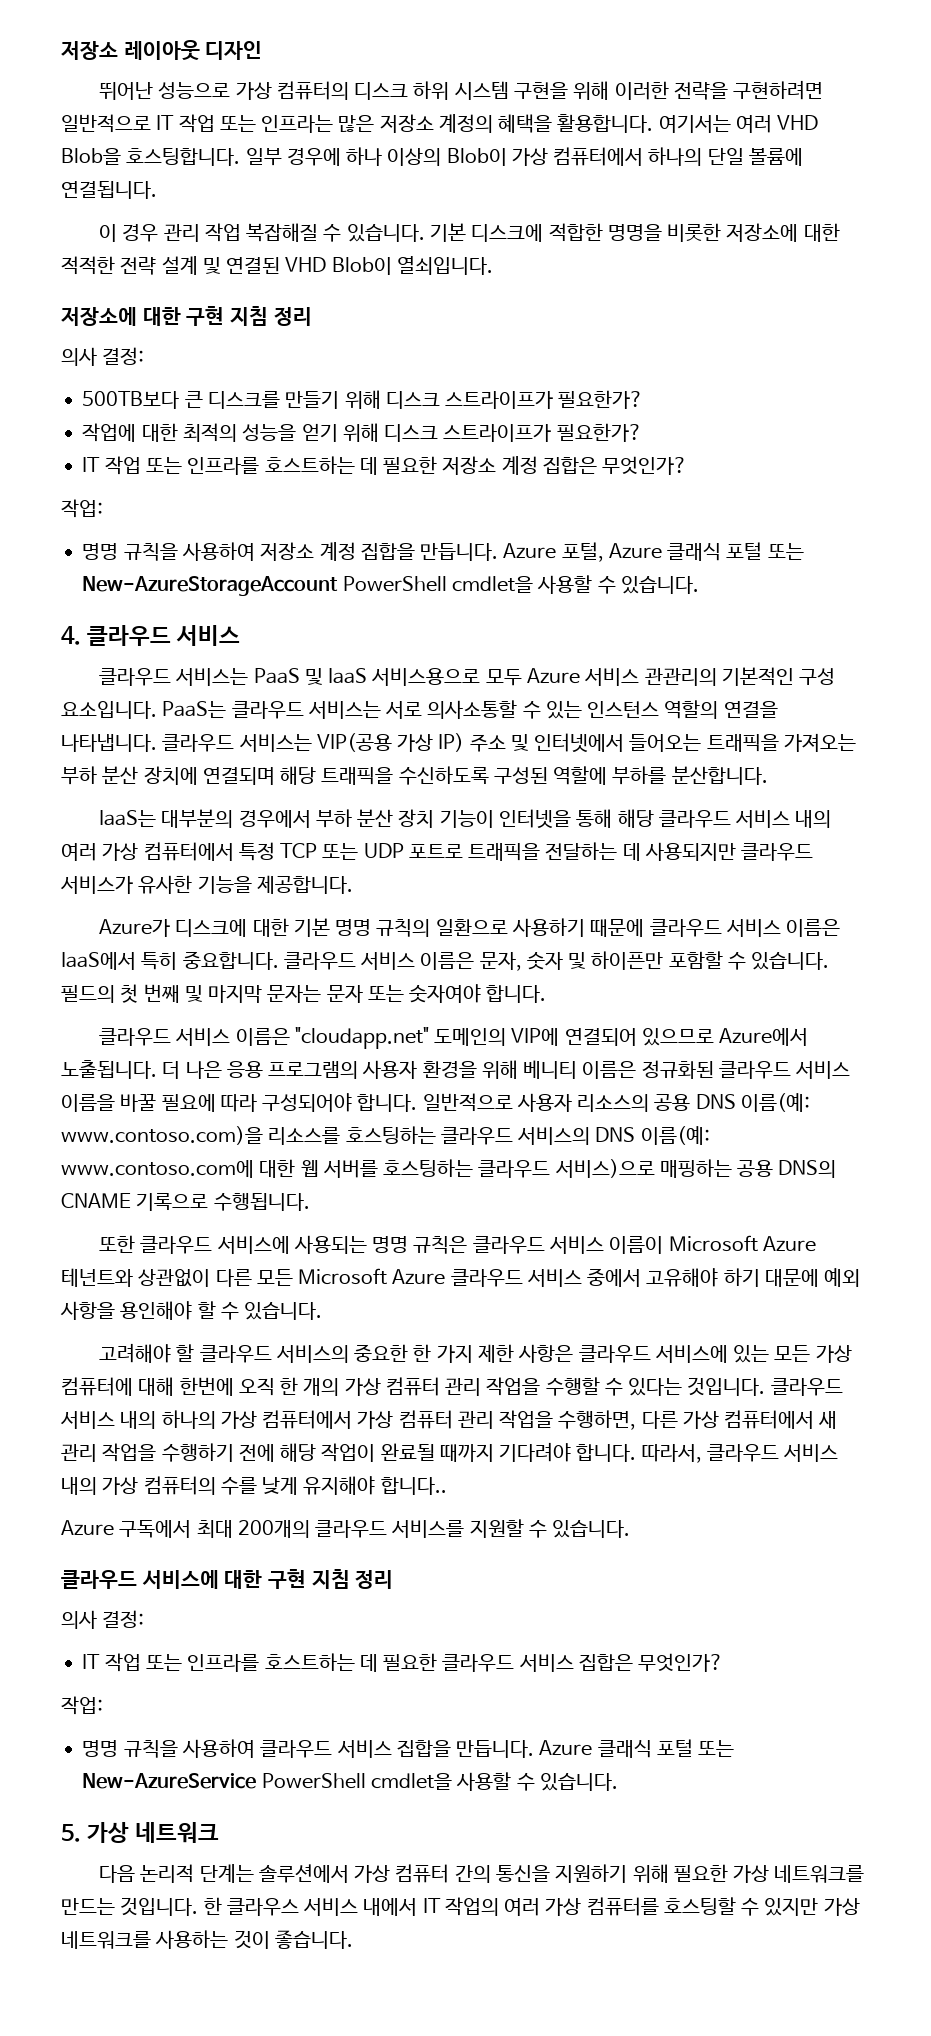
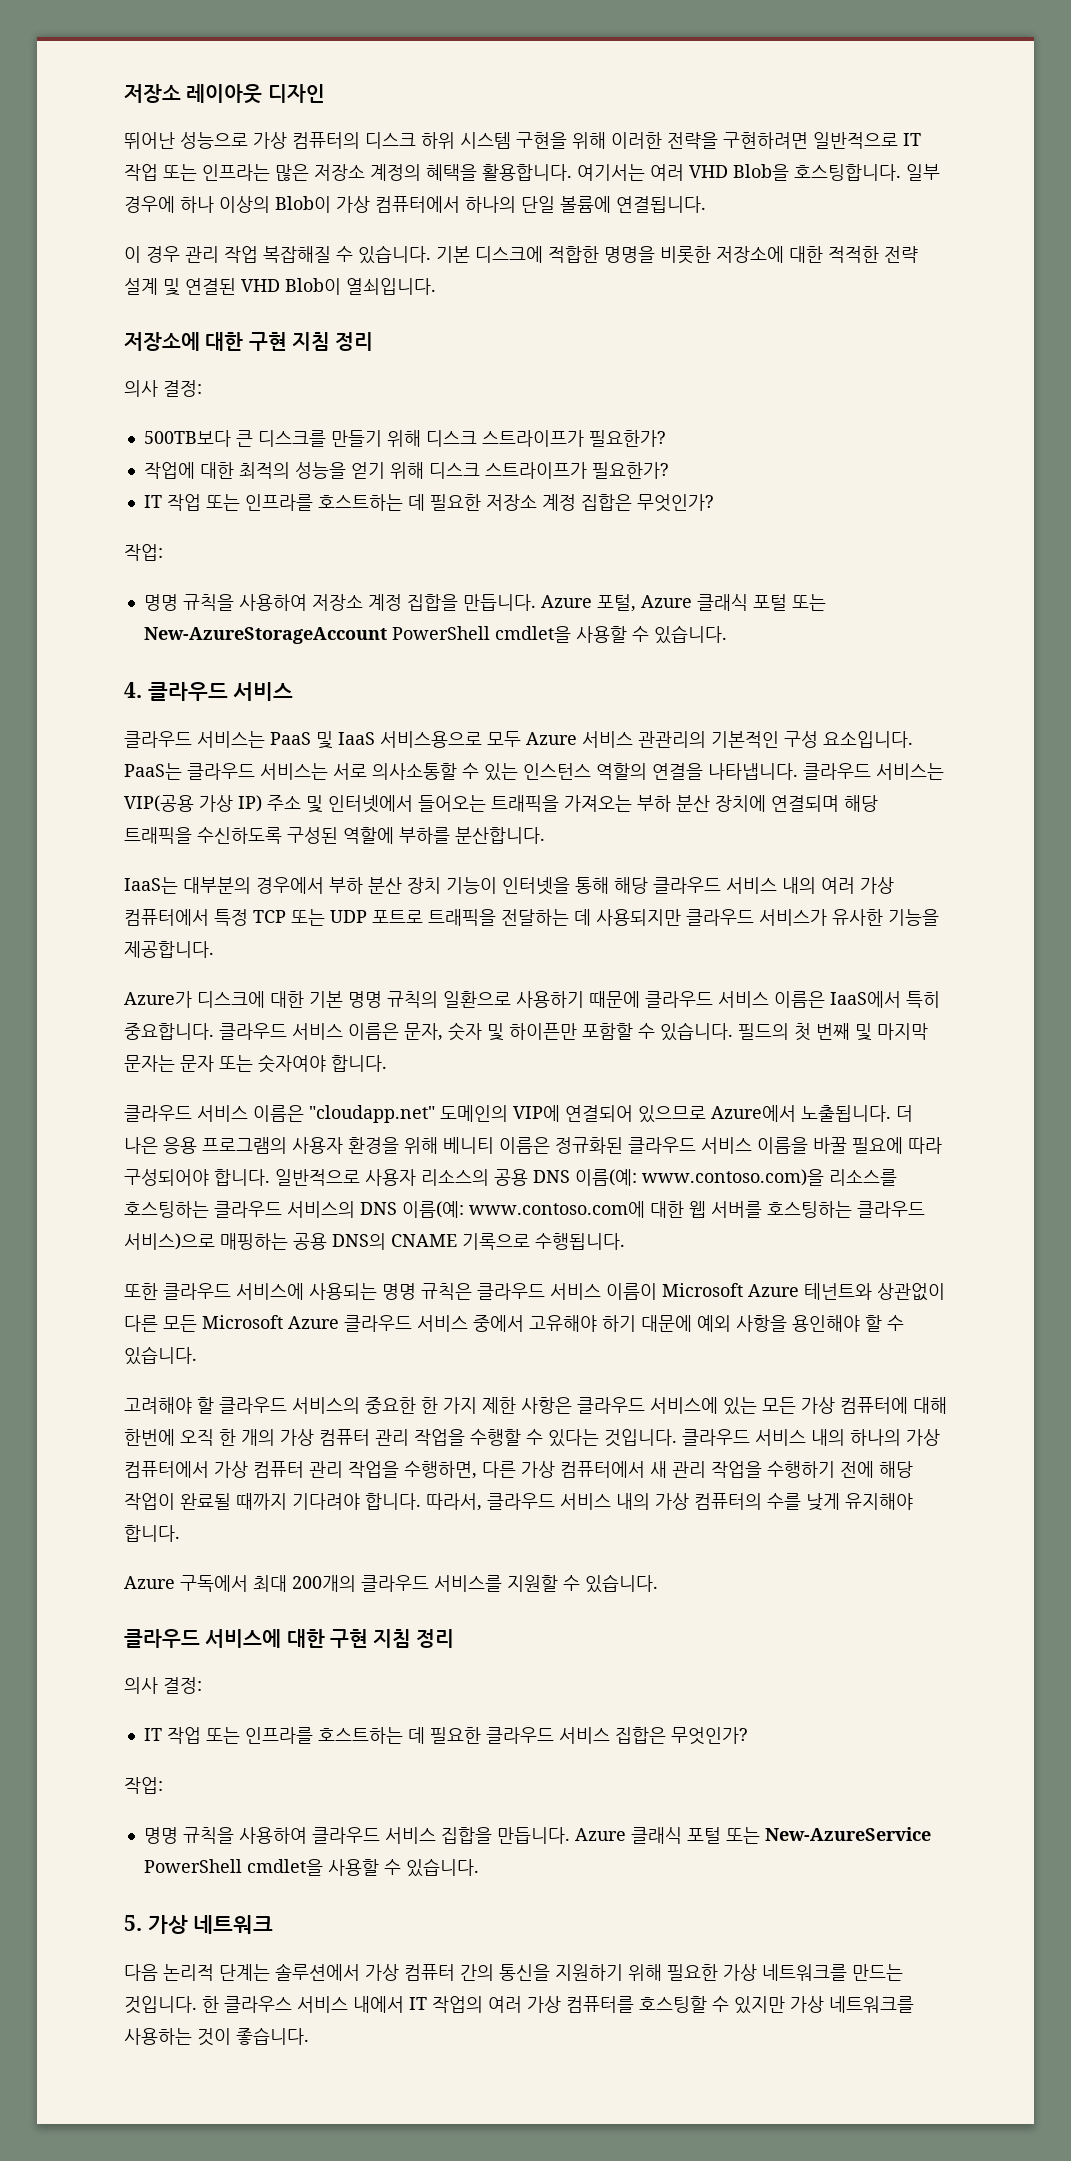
[380,1477,447,1495] 합니다.. -> [124,1525,180,1542] 합니다.

